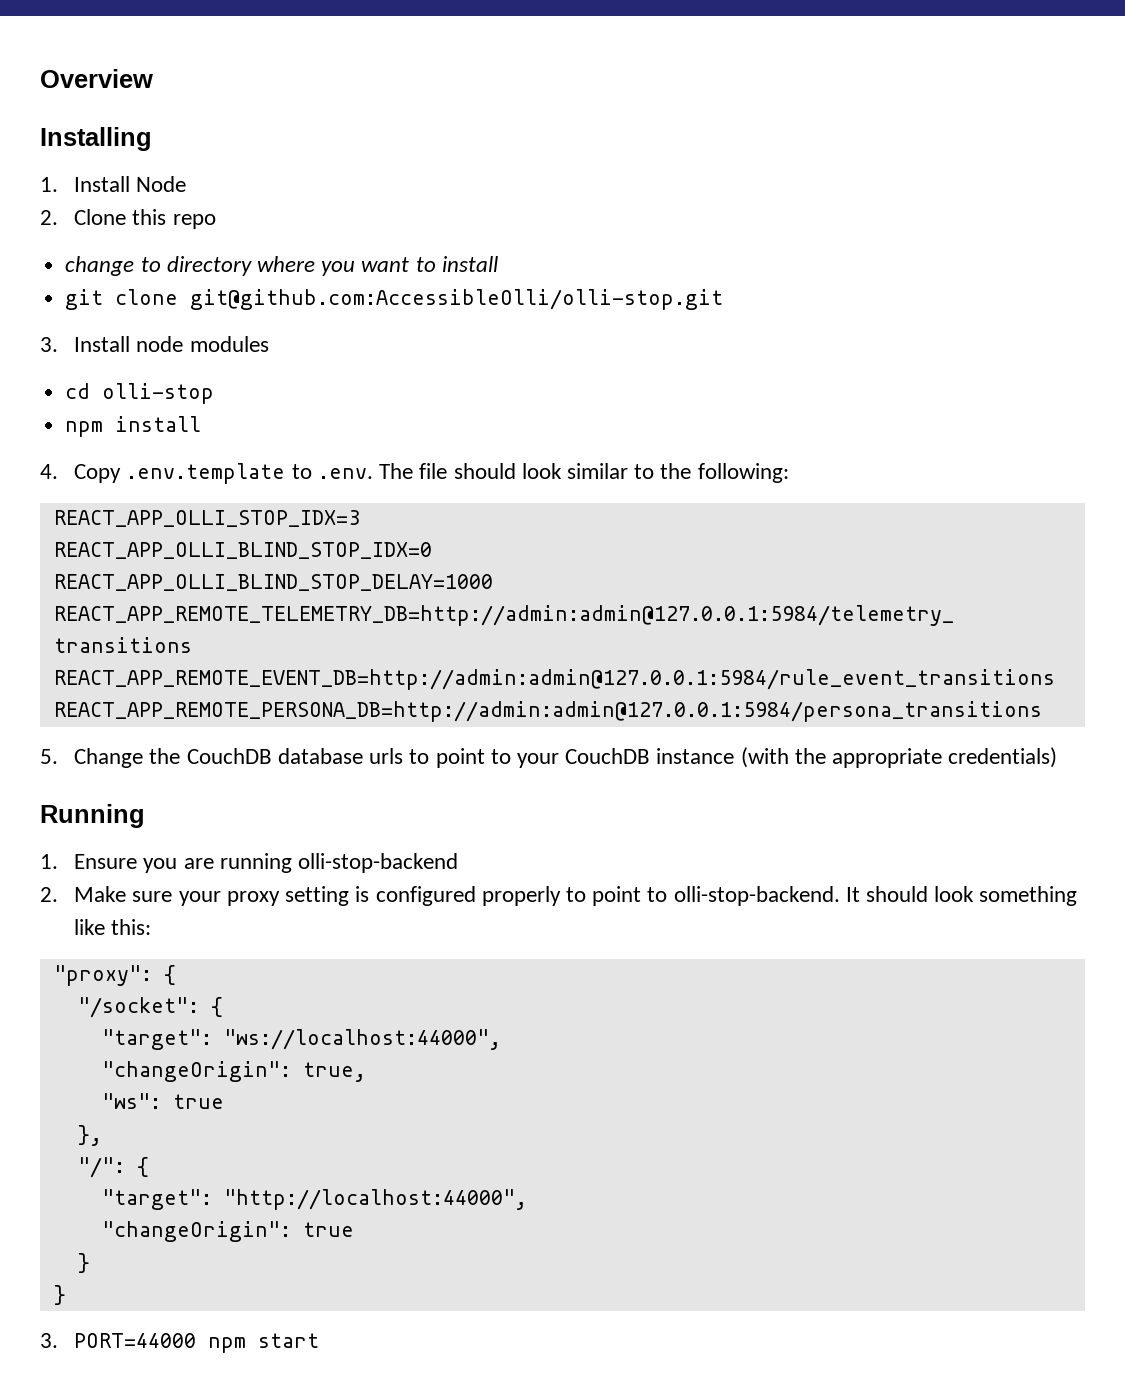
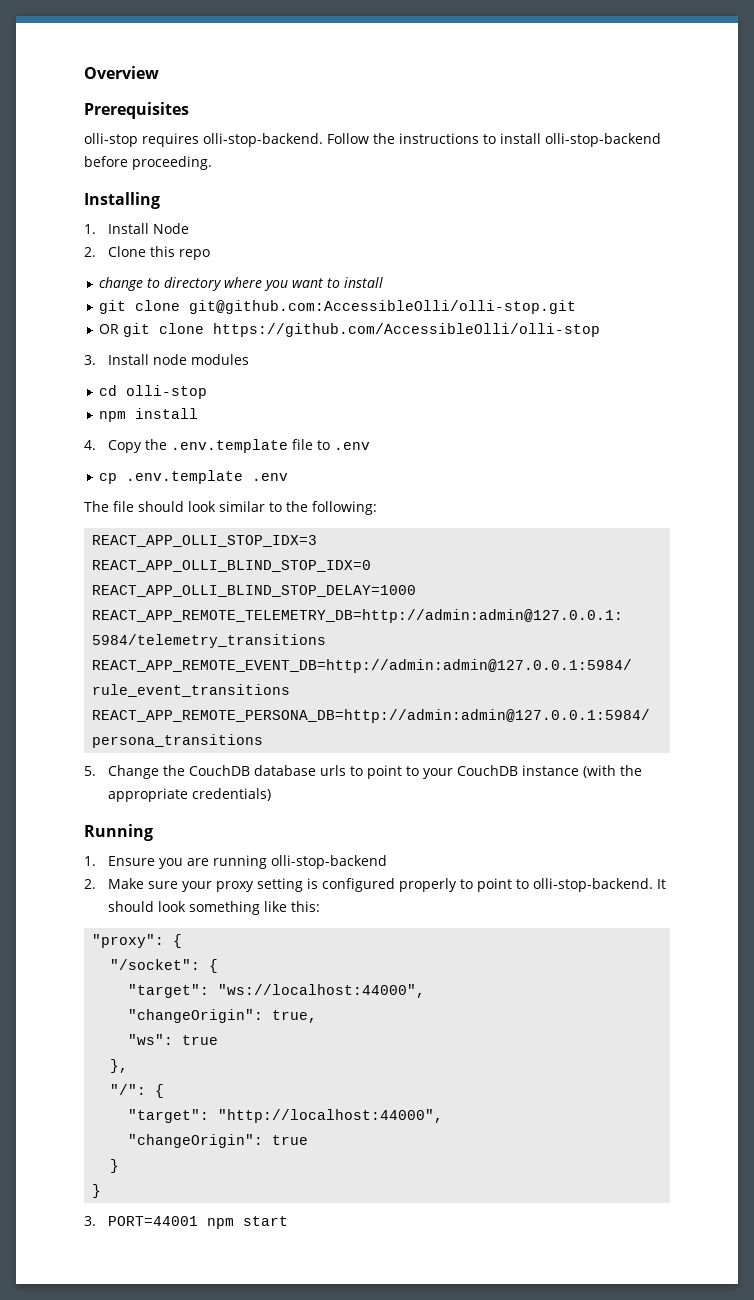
(153, 78) none -> [84,102,189,119] [84,133,661,147] [84,156,212,170] // Prerequisites // olli-stop requires olli-stop-backend. Follow the instructions to install olli-stop-backend before proceeding.
(724, 299) none -> [98,323,600,337] // OR git clone https://github.com/AccessibleOlli/olli-stop
[126,463,373,484] .env.template to .env. -> [144,439,370,453] [98,470,288,484] the .env.template file to .env // cp .env.template .env //
[74,1333,197,1348] PORT=44000 -> [107,1216,198,1226] PORT=44001

